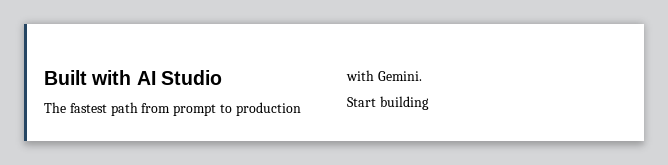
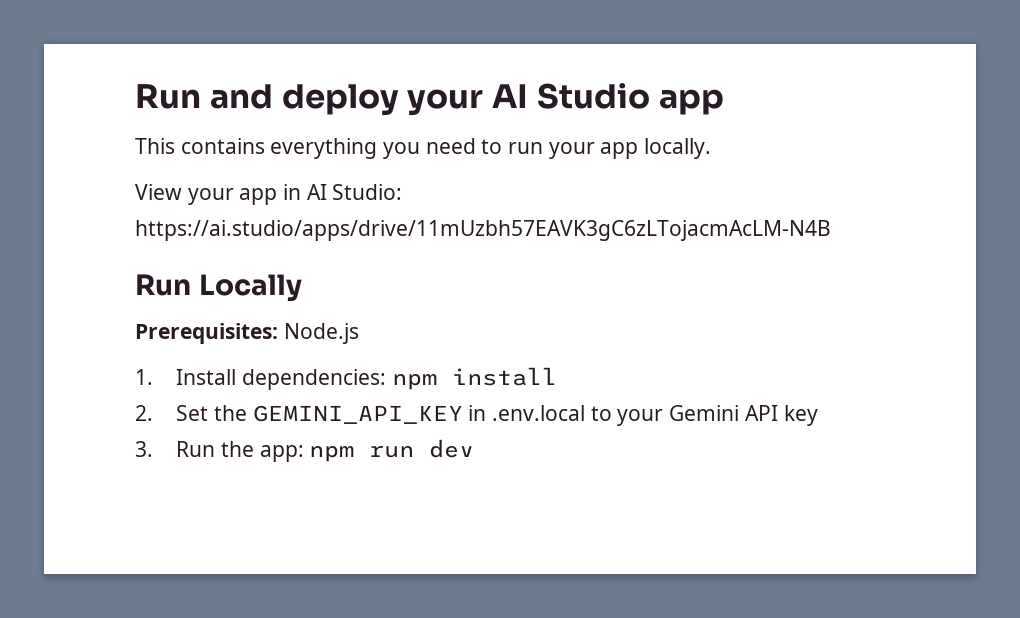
[44,70,222,85] [44,102,301,116] [346,70,422,81] [347,96,429,110] Built with AI Studio // The fastest path from prompt to production with Gemini. // Start building -> [135,83,724,116] [135,138,712,159] [135,184,403,205] [135,220,831,241] [135,274,302,302] [135,323,359,344] [135,367,557,390] [135,405,818,426] [135,439,475,462] Run and deploy your AI Studio app // This contains everything you need to run your app locally. // View your app in AI Studio: https://ai.studio/apps/drive/11mUzbh57EAVK3gC6zLTojacmAcLM-N4B // Run Locally // Prerequisites: Node.js // 1. Install dependencies: npm install // 2. Set the GEMINI_API_KEY in .env.local to your Gemini API key // 3. Run the app: npm run dev

